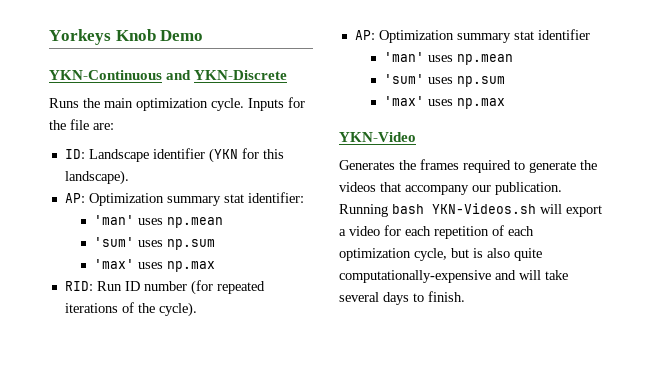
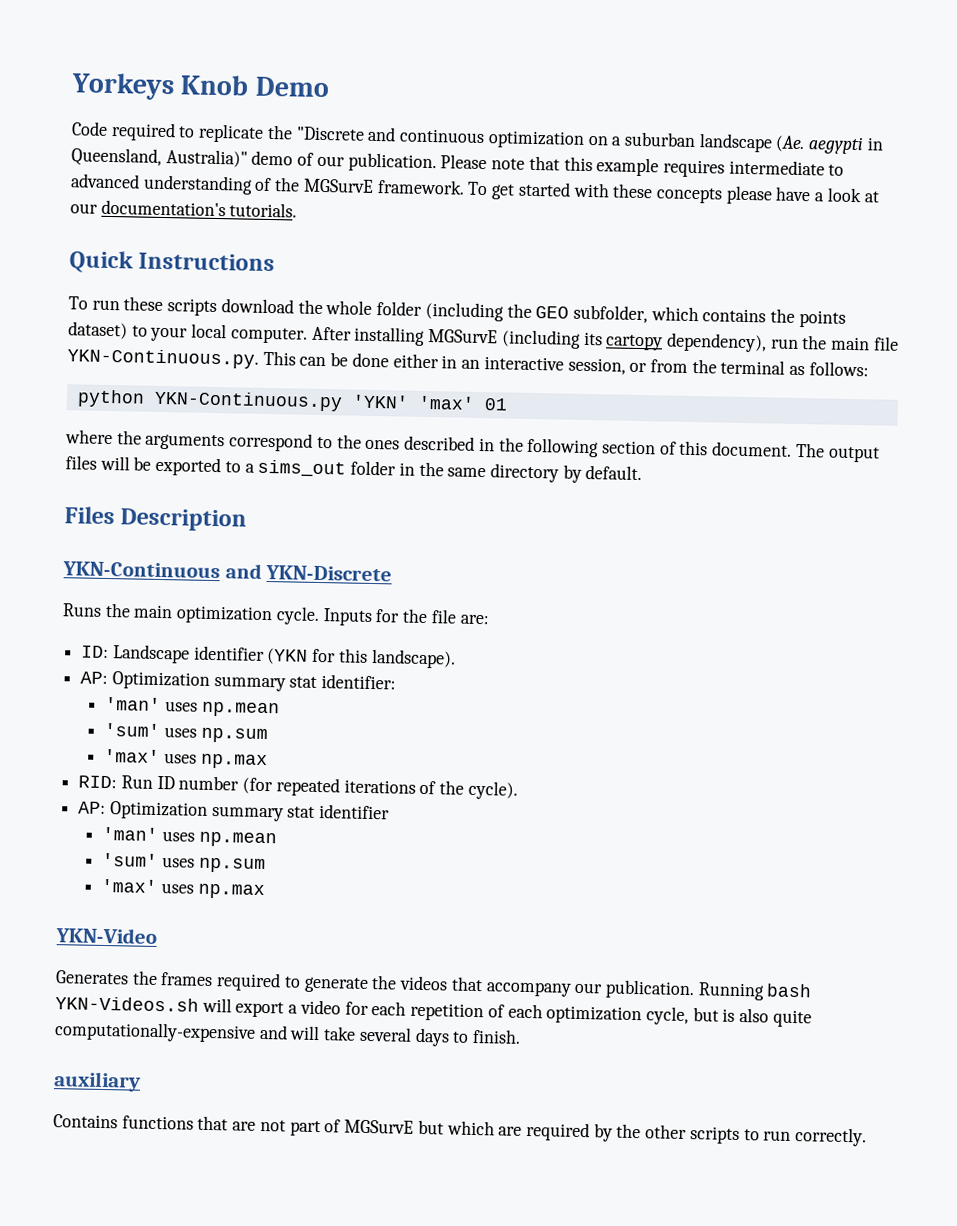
(204, 35) none -> [71,121,884,155] [71,147,845,178] [70,173,880,205] [70,199,298,218] [69,250,276,274] [68,296,846,328] [68,321,899,353] [67,348,869,377] [76,389,508,412] [65,429,880,463] [65,455,643,483] [64,506,248,532] // Code required to replicate the "Discrete and continuous optimization on a suburban landscape (Ae. aegypti in Queensland, Australia)" demo of our publication. Please note that this example requires intermediate to advanced understanding of the MGSurvE framework. To get started with these concepts please have a look at our documentation's tutorials. // Quick Instructions // To run these scripts download the whole folder (including the GEO subfolder, which contains the points dataset) to your local computer. After installing MGSurvE (including its cartopy dependency), run the main file YKN-Continuous.py. This can be done either in an interactive session, or from the terminal as follows: // python YKN-Continuous.py 'YKN' 'max' 01 // where the arguments correspond to the ones described in the following section of this document. The output files will be exported to a sims_out folder in the same directory by default. // Files Description
(465, 296) none -> [53,1071,141,1092] [53,1114,868,1147] // auxiliary // Contains functions that are not part of MGSurvE but which are required by the other scripts to run correctly.

